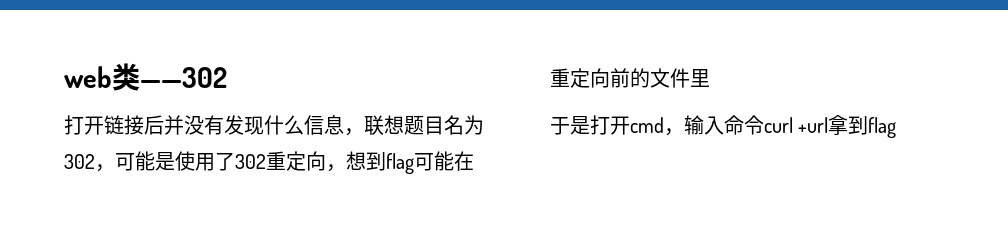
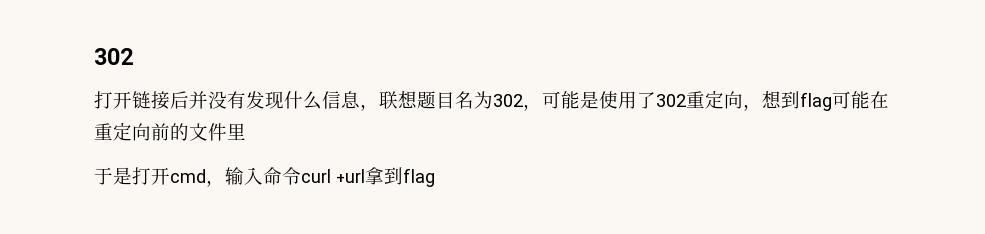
[64,63,227,91] web类——302 -> [94,48,133,65] 302

